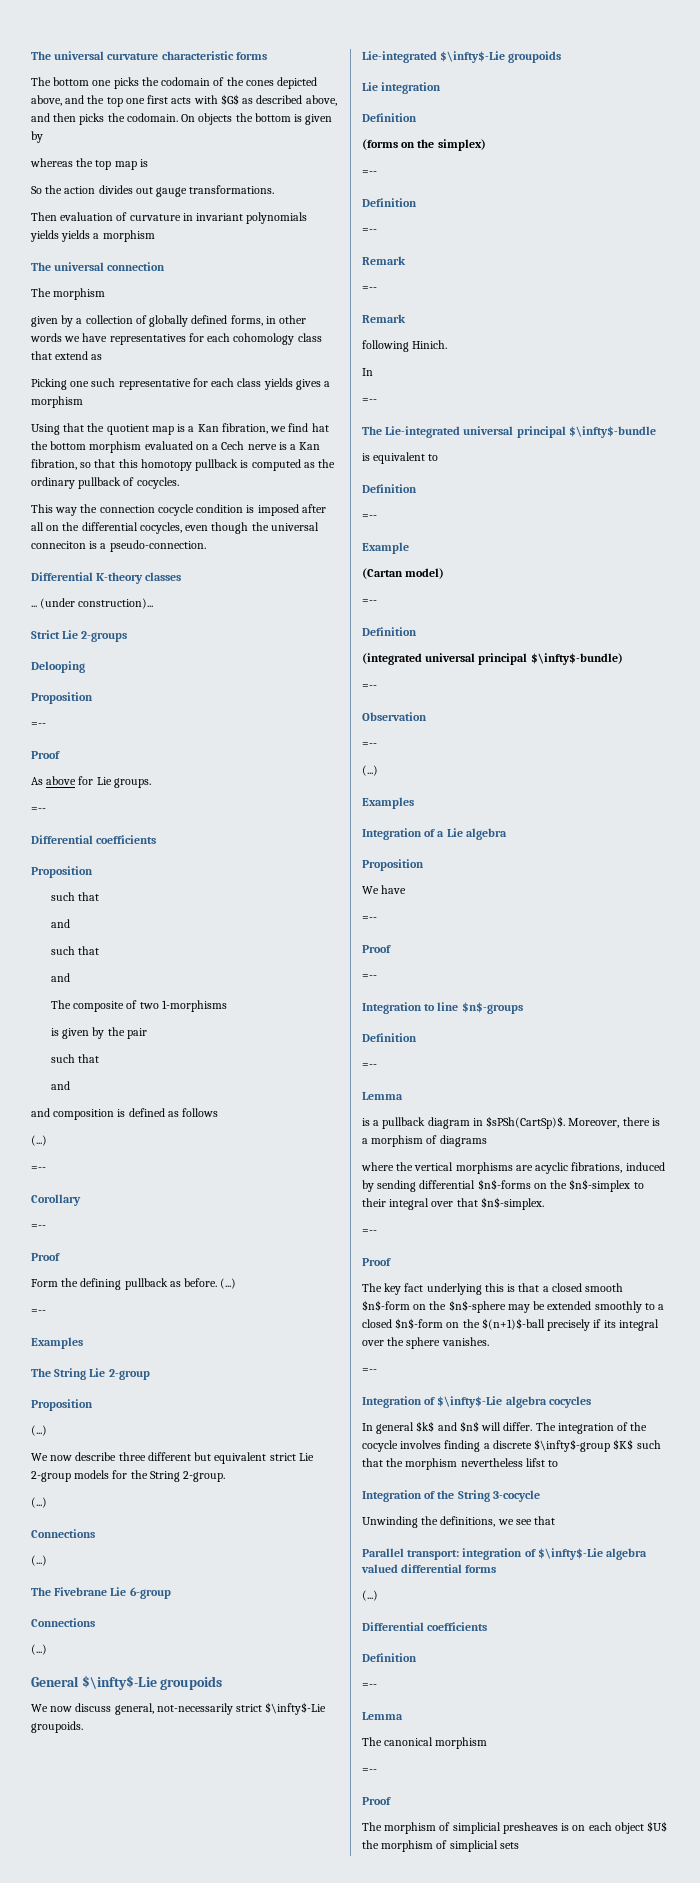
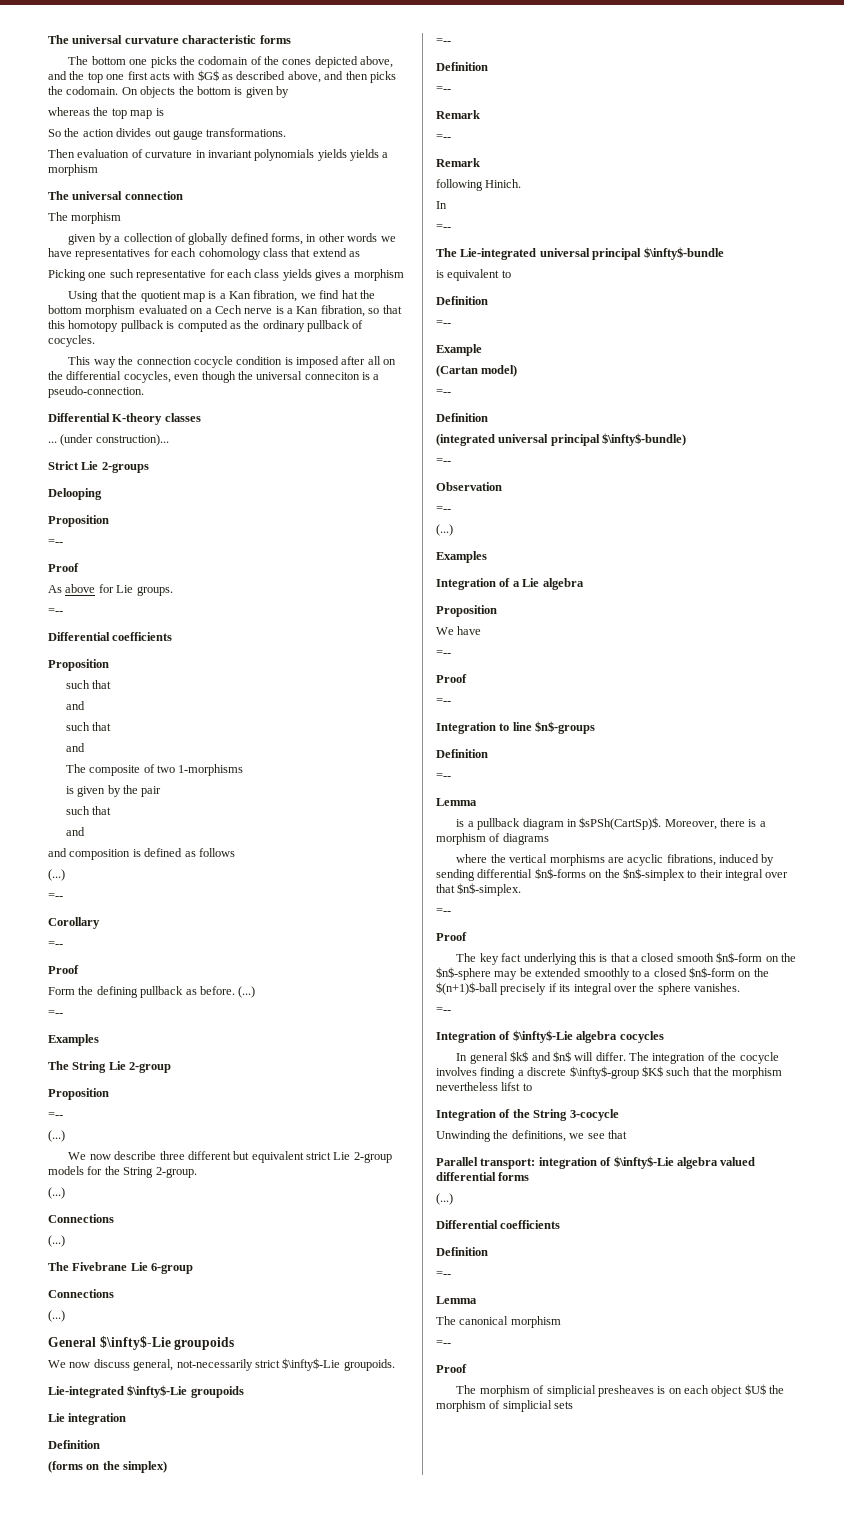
(93, 1405) none -> [48,1112,63,1118] // =--

